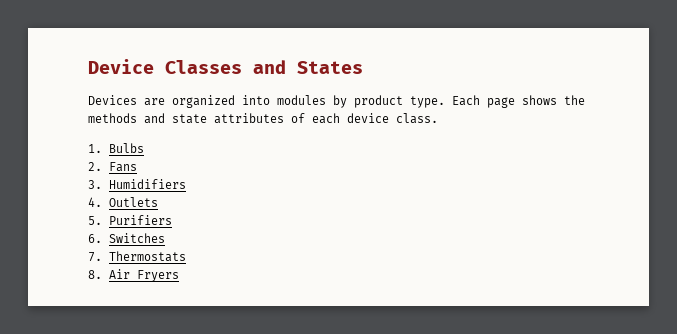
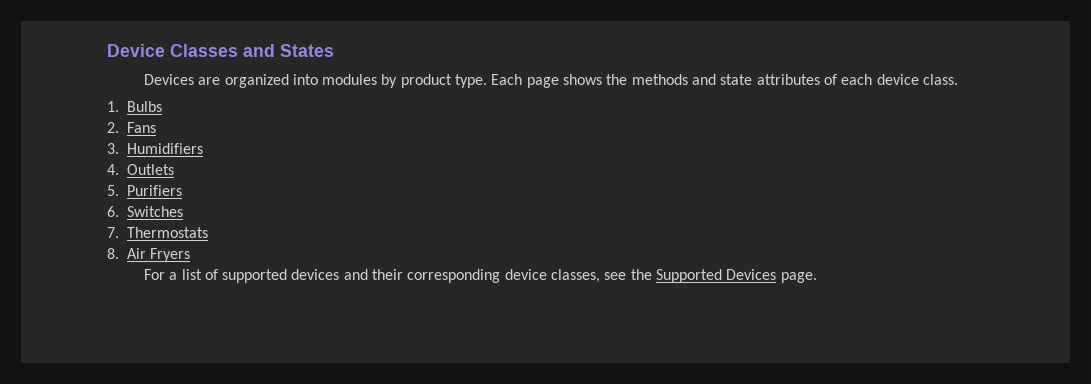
(179, 276) none -> [143,269,817,283] // For a list of supported devices and their corresponding device classes, see the Supported Devices page.

